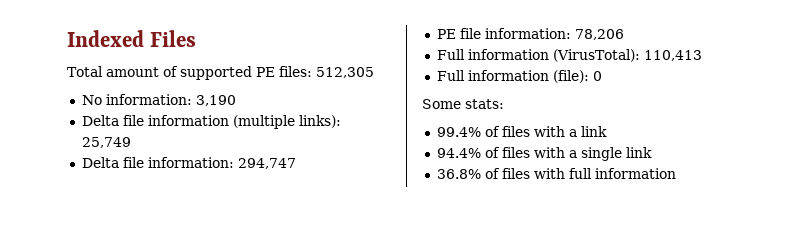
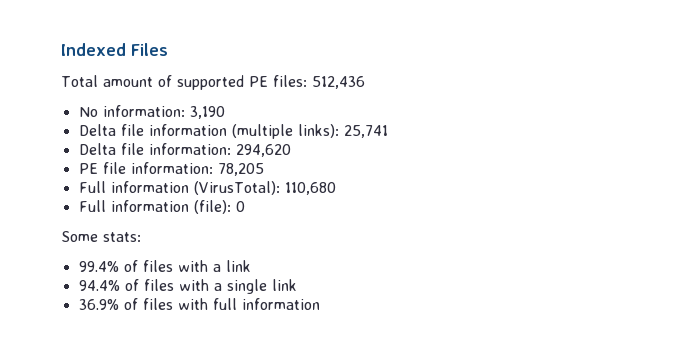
[315,67,374,78] 512,305 -> [311,76,365,89] 512,436
[81,137,131,148] 25,749 -> [343,125,388,138] 25,741
[237,158,296,169] 294,747 -> [235,144,291,157] 294,620
[574,29,624,40] 78,206 -> [217,163,264,176] 78,205
[643,50,702,61] 110,413 -> [284,182,336,195] 110,680
[436,169,481,179] 36.8% -> [78,299,119,310] 36.9%

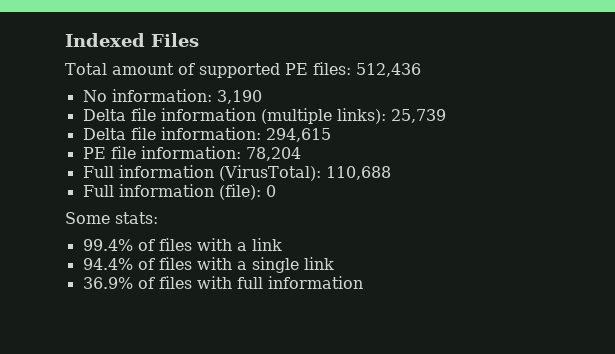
[343,125,388,138] 25,741 -> [390,109,446,123] 25,739
[235,144,291,157] 294,620 -> [265,128,331,142] 294,615
[217,163,264,176] 78,205 -> [245,147,301,161] 78,204
[284,182,336,195] 110,680 -> [325,166,391,180] 110,688

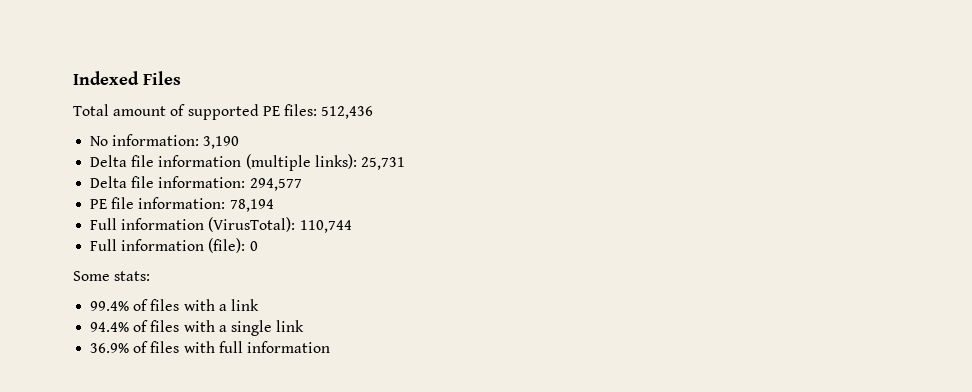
[390,109,446,123] 25,739 -> [360,157,405,170] 25,731
[265,128,331,142] 294,615 -> [249,178,302,191] 294,577
[245,147,301,161] 78,204 -> [229,199,274,212] 78,194
[325,166,391,180] 110,688 -> [299,220,352,233] 110,744

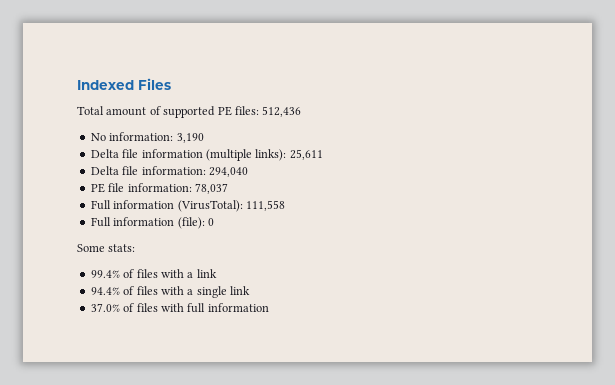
[360,157,405,170] 25,731 -> [289,149,323,160] 25,611
[249,178,302,191] 294,577 -> [208,167,248,177] 294,040
[229,199,274,212] 78,194 -> [194,183,228,194] 78,037
[299,220,352,233] 110,744 -> [245,200,285,211] 111,558
[90,343,130,353] 36.9% -> [90,303,120,312] 37.0%

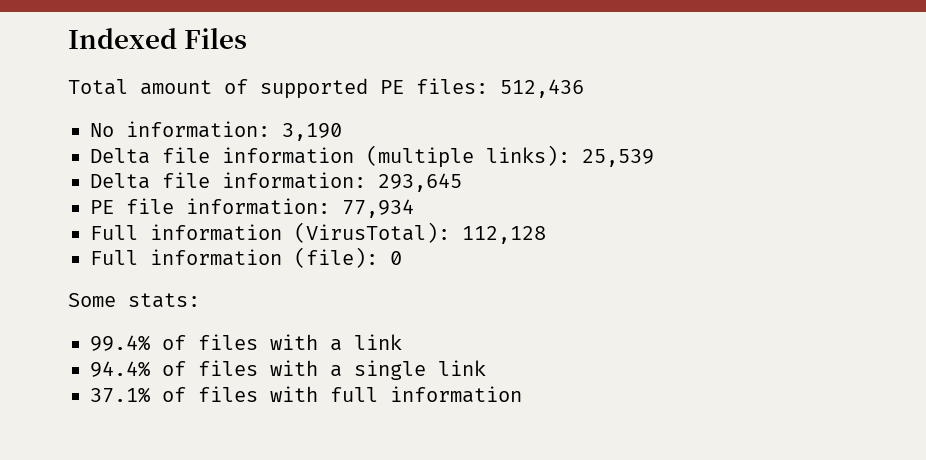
[289,149,323,160] 25,611 -> [582,149,654,167] 25,539
[208,167,248,177] 294,040 -> [378,173,462,192] 293,645
[194,183,228,194] 78,037 -> [342,199,414,218] 77,934
[245,200,285,211] 111,558 -> [462,226,546,244] 112,128
[90,303,120,312] 37.0% -> [90,387,150,403] 37.1%

